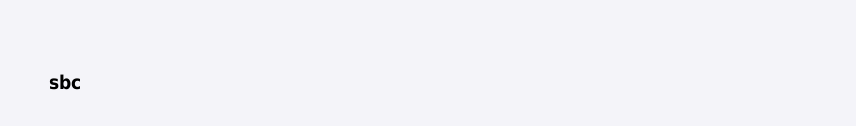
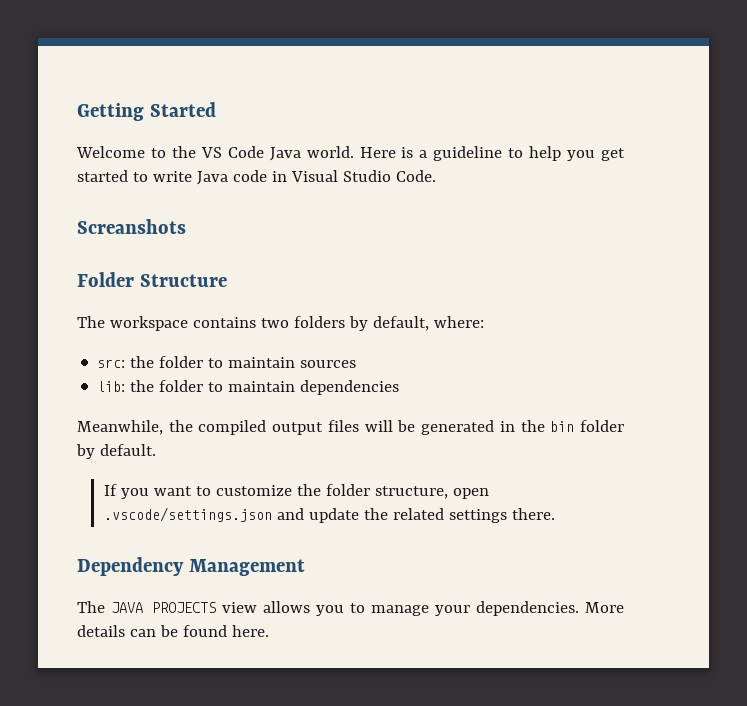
[49,74,81,90] sbc -> [77,102,216,121] [76,146,626,161] [77,170,436,185] [77,219,186,234] [77,272,227,287] [77,316,484,331] [97,356,357,368] [97,380,400,395] [77,420,625,435] [76,444,156,459] [104,484,490,499] [104,507,556,523] [77,557,305,576] [77,601,624,616] [77,625,269,637] Getting Started // Welcome to the VS Code Java world. Here is a guideline to help you get started to write Java code in Visual Studio Code. // Screanshots // Folder Structure // The workspace contains two folders by default, where: // src: the folder to maintain sources // lib: the folder to maintain dependencies // Meanwhile, the compiled output files will be generated in the bin folder by default. // If you want to customize the folder structure, open .vscode/settings.json and update the related settings there. // Dependency Management // The JAVA PROJECTS view allows you to manage your dependencies. More details can be found here.

